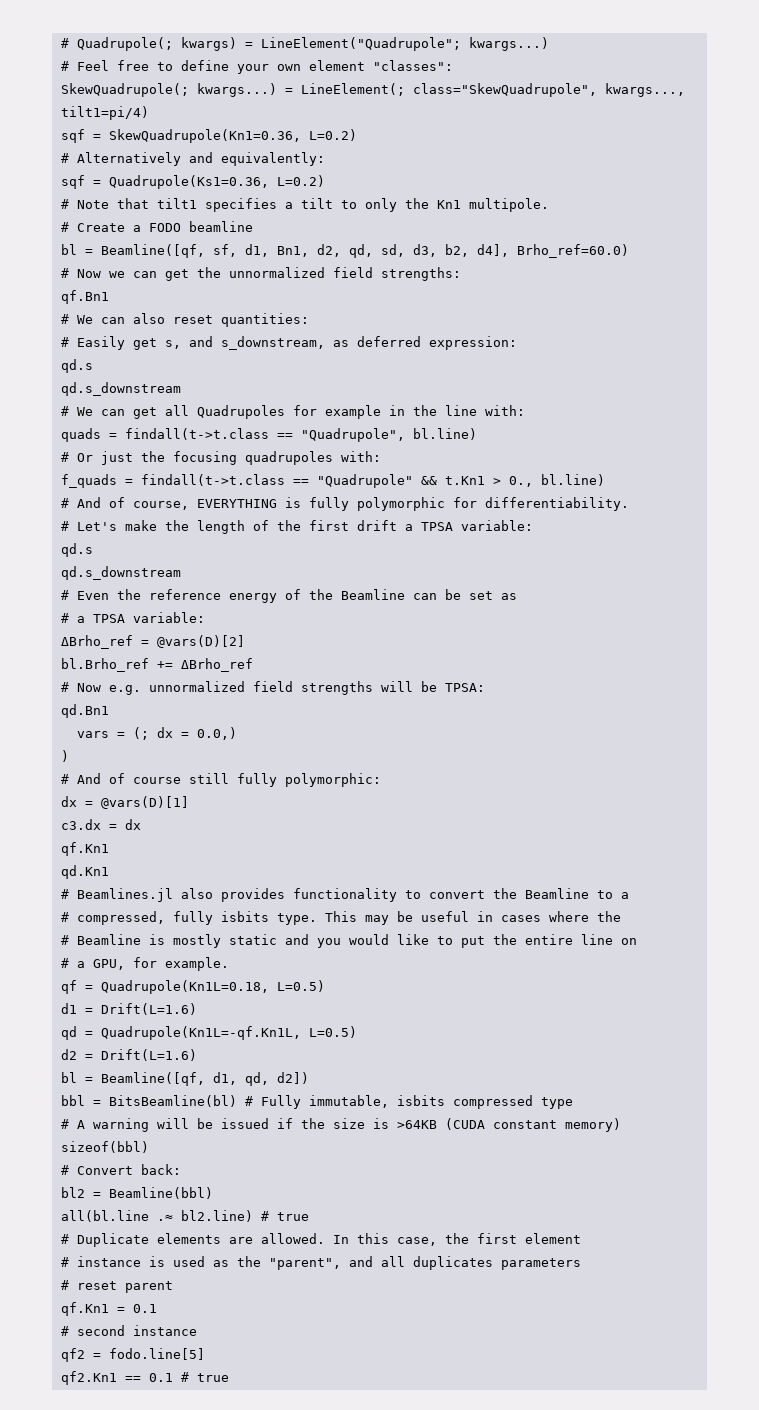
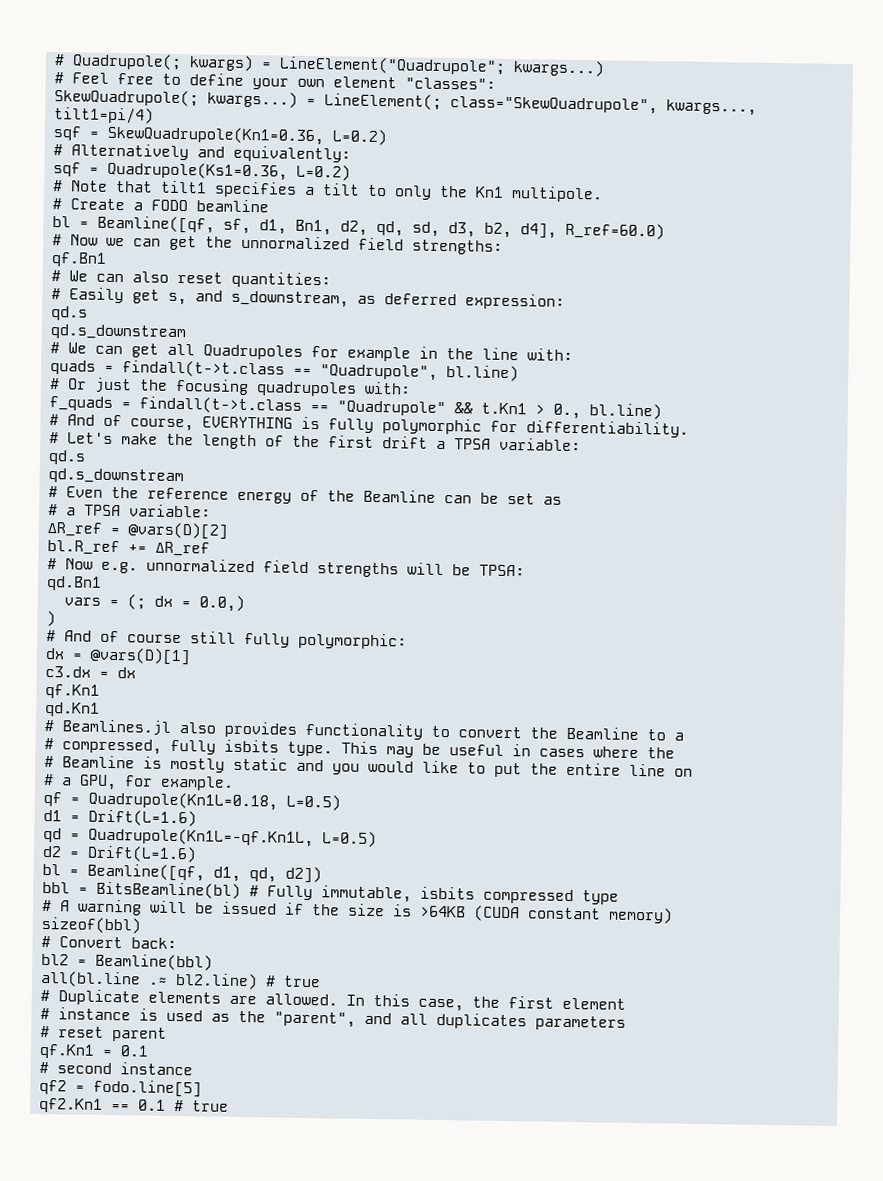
[516,244,629,258] Brho_ref=60.0) -> [564,222,665,240] R_ref=60.0)
[60,635,133,649] ΔBrho_ref -> [46,522,102,537] ΔR_ref
[60,658,253,672] bl.Brho_ref += ΔBrho_ref -> [46,539,210,557] bl.R_ref += ΔR_ref

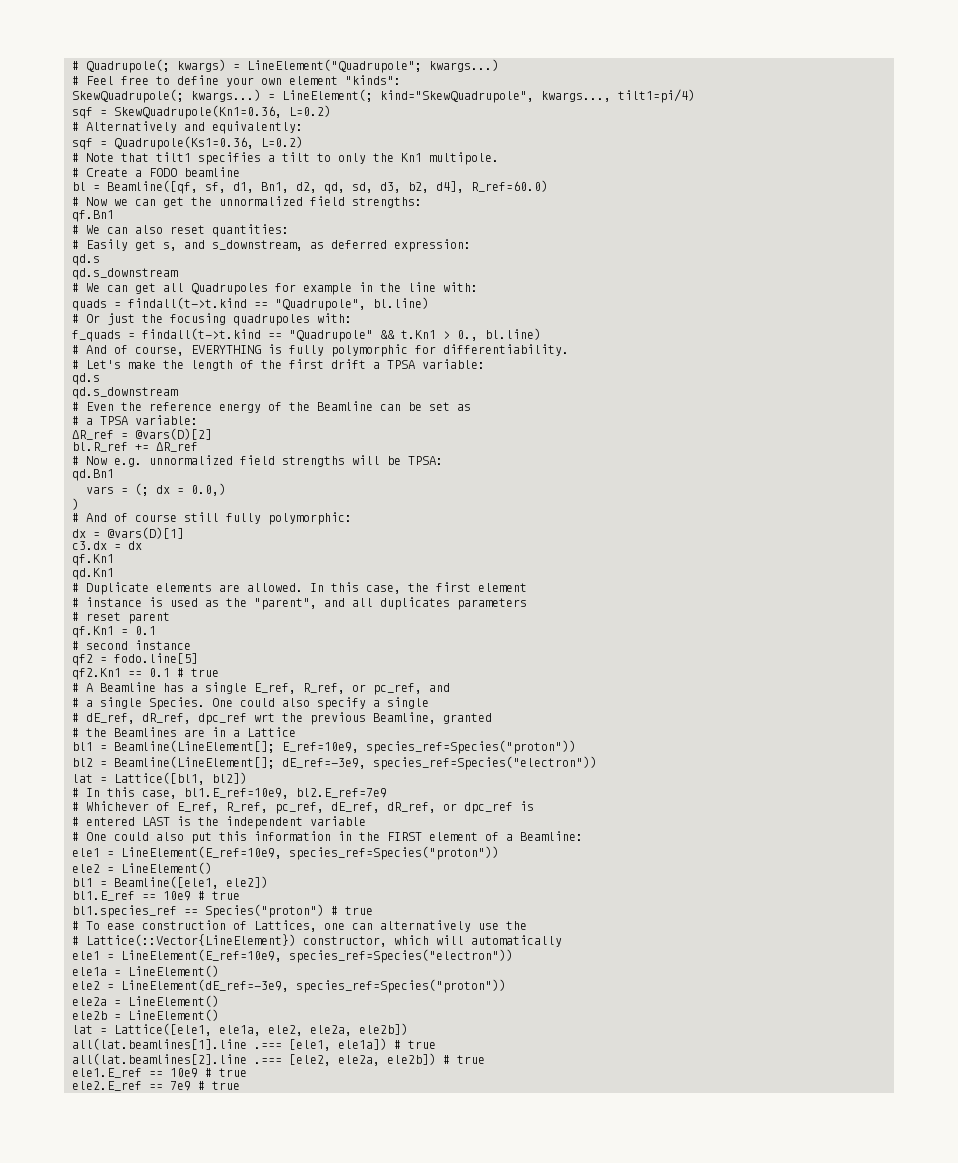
[404,77,496,90] "classes": -> [345,75,402,85] "kinds":
[449,96,658,115] class="SkewQuadrupole", -> [380,90,535,103] kind="SkewQuadrupole",
[121,360,285,378] findall(t->t.class -> [128,297,248,309] findall(t->t.kind
[138,396,302,414] findall(t->t.class -> [142,328,262,340] findall(t->t.kind
[43,719,684,741] [43,737,675,759] [43,755,693,778] [43,773,234,791] [42,791,341,811] [42,809,197,827] [42,827,377,848] [41,845,197,863] [41,863,322,884] [41,881,619,905] [41,899,673,924] [40,916,141,934] [40,935,177,950] [40,953,213,971] [39,970,321,990] // # Beamlines.jl also provides functionality to convert the Beamline to a // # compressed, fully isbits type. This may be useful in cases where the // # Beamline is mostly static and you would like to put the entire line on // # a GPU, for example. // qf = Quadrupole(Kn1L=0.18, L=0.5) // d1 = Drift(L=1.6) // qd = Quadrupole(Kn1L=-qf.Kn1L, L=0.5) // d2 = Drift(L=1.6) // bl = Beamline([qf, d1, qd, d2]) // bbl = BitsBeamline(bl) # Fully immutable, isbits compressed type // # A warning will be issued if the size is >64KB (CUDA constant memory) // sizeof(bbl) // # Convert back: // bl2 = Beamline(bbl) // all(bl.line .≈ bl2.line) # true -> (115, 574) none
(229, 1106) none -> [72,682,451,695] [72,697,430,710] [72,712,493,725] [72,727,297,737] [72,740,577,754] [72,756,598,770] [72,772,248,785] [72,787,388,799] [72,801,535,814] [72,816,367,829] [72,831,584,844] [72,846,500,860] [72,862,213,874] [72,876,269,889] [72,891,241,901] [72,904,374,918] [72,920,528,932] [72,934,563,947] [72,949,514,963] [72,965,220,977] [72,979,507,993] [72,995,220,1007] [72,1009,220,1021] [72,1023,409,1036] [72,1038,437,1051] [72,1053,486,1066] [72,1068,248,1078] [72,1081,241,1091] // # A Beamline has a single E_ref, R_ref, or pc_ref, and // # a single Species. One could also specify a single // # dE_ref, dR_ref, dpc_ref wrt the previous Beamline, granted // # the Beamlines are in a Lattice // bl1 = Beamline(LineElement[]; E_ref=10e9, species_ref=Species("proton")) // bl2 = Beamline(LineElement[]; dE_ref=-3e9, species_ref=Species("electron")) // lat = Lattice([bl1, bl2]) // # In this case, bl1.E_ref=10e9, bl2.E_ref=7e9 // # Whichever of E_ref, R_ref, pc_ref, dE_ref, dR_ref, or dpc_ref is // # entered LAST is the independent variable // # One could also put this information in the FIRST element of a Beamline: // ele1 = LineElement(E_ref=10e9, species_ref=Species("proton")) // ele2 = LineElement() // bl1 = Beamline([ele1, ele2]) // bl1.E_ref == 10e9 # true // bl1.species_ref == Species("proton") # true // # To ease construction of Lattices, one can alternatively use the // # Lattice(::Vector{LineElement}) constructor, which will automatically // ele1 = LineElement(E_ref=10e9, species_ref=Species("electron")) // ele1a = LineElement() // ele2 = LineElement(dE_ref=-3e9, species_ref=Species("proton")) // ele2a = LineElement() // ele2b = LineElement() // lat = Lattice([ele1, ele1a, ele2, ele2a, ele2b]) // all(lat.beamlines[1].line .=== [ele1, ele1a]) # true // all(lat.beamlines[2].line .=== [ele2, ele2a, ele2b]) # true // ele1.E_ref == 10e9 # true // ele2.E_ref == 7e9 # true

